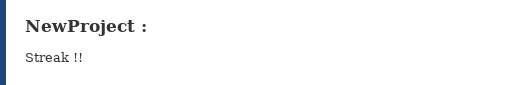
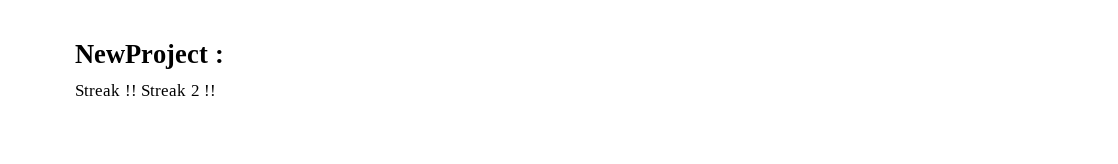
(83, 57) none -> [141,84,217,96] Streak 2 !!

